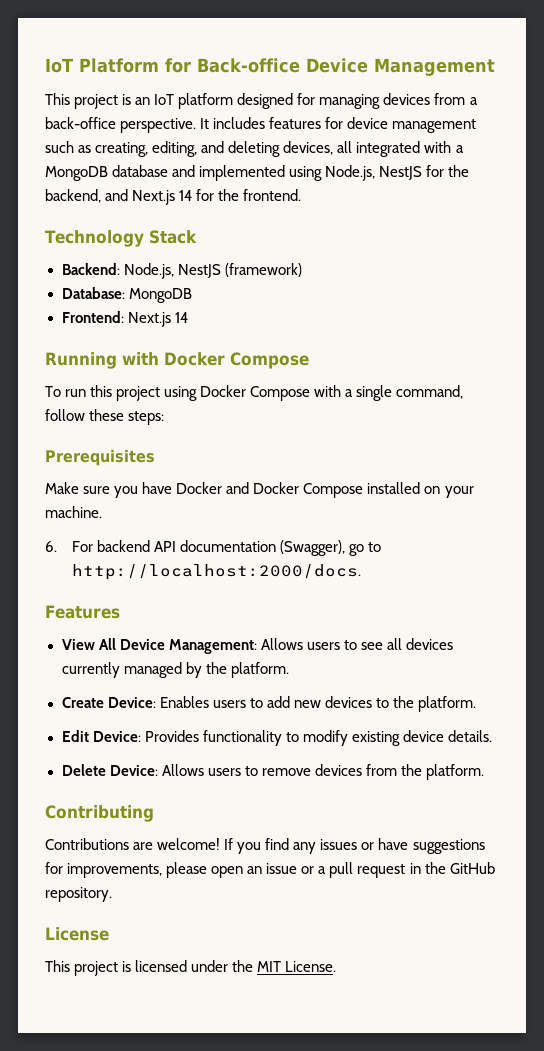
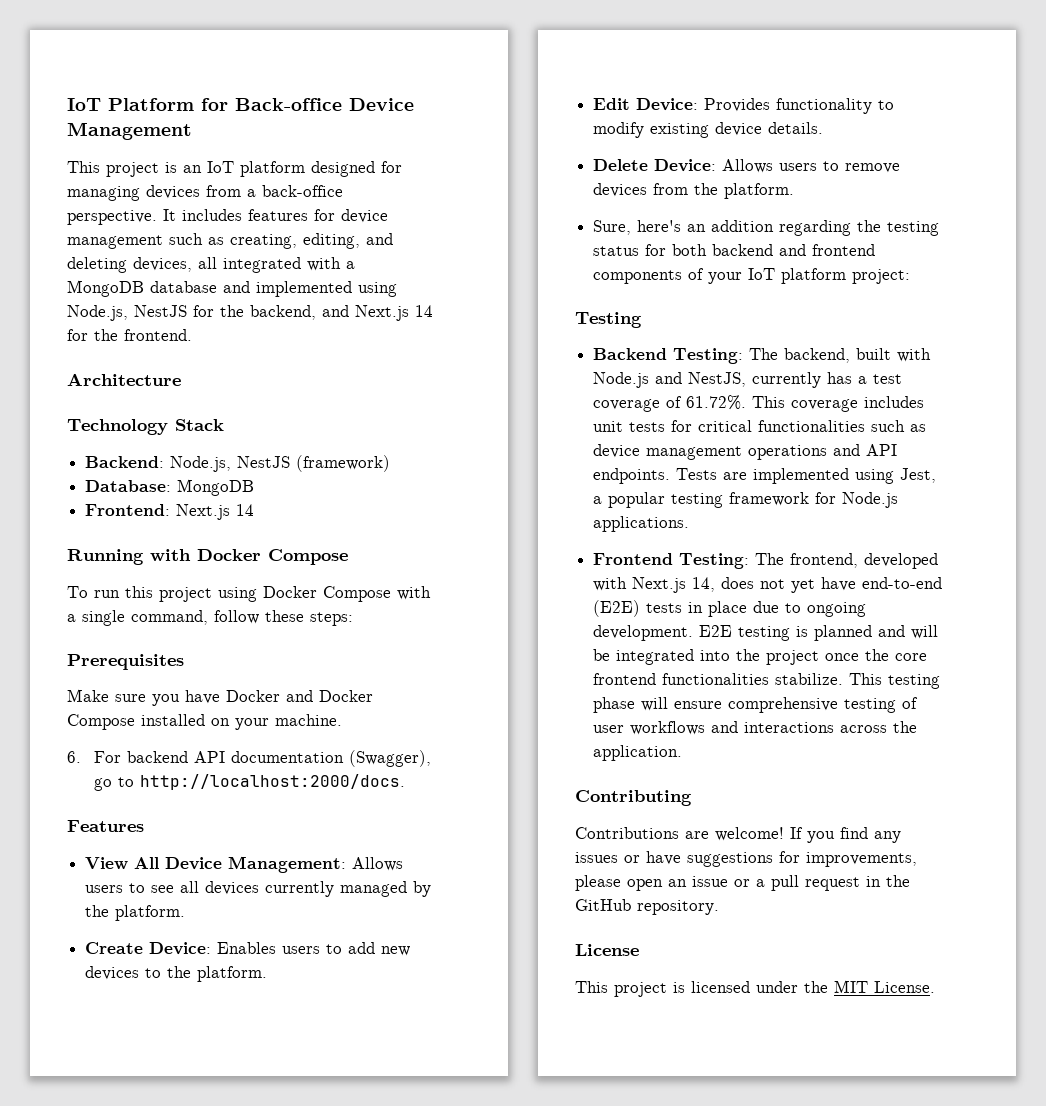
(302, 195) none -> [67,373,181,386] // Architecture
(484, 772) none -> [593,220,940,236] [593,244,876,256] [593,268,911,284] [575,312,642,328] [593,348,932,364] [593,372,903,388] [593,395,925,412] [593,420,927,432] [593,444,898,460] [593,468,937,484] [593,492,899,508] [593,516,690,532] [593,553,939,569] [593,577,943,593] [593,600,867,617] [593,625,939,641] [593,649,928,665] [593,673,941,689] [593,697,919,713] [593,721,918,735] [593,745,683,761] // Sure, here's an addition regarding the testing status for both backend and frontend components of your IoT platform project: // Testing // Backend Testing: The backend, built with Node.js and NestJS, currently has a test coverage of 61.72%. This coverage includes unit tests for critical functionalities such as device management operations and API endpoints. Tests are implemented using Jest, a popular testing framework for Node.js applications. // Frontend Testing: The frontend, developed with Next.js 14, does not yet have end-to-end (E2E) tests in place due to ongoing development. E2E testing is planned and will be integrated into the project once the core frontend functionalities stabilize. This testing phase will ensure comprehensive testing of user workflows and interactions across the application.

